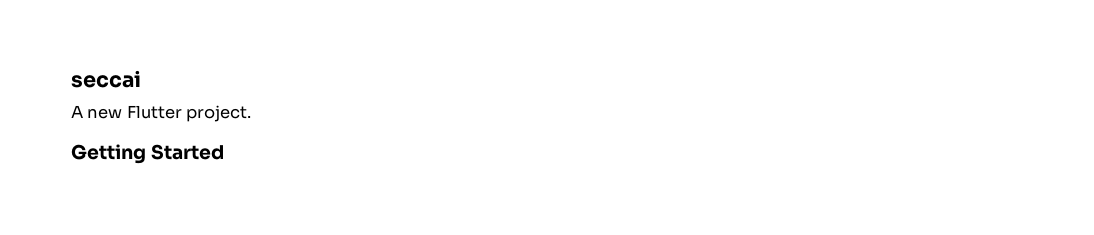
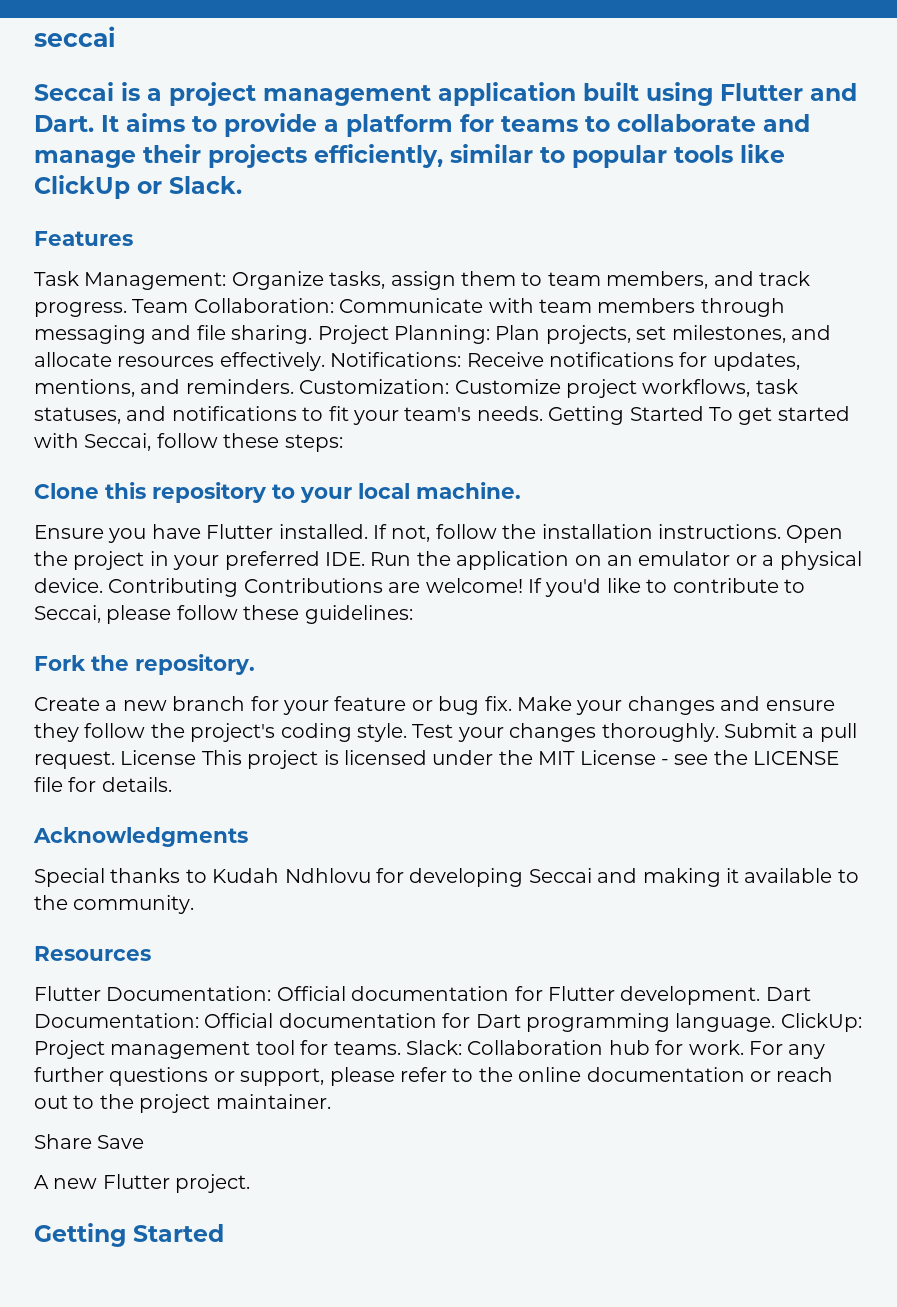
(141, 79) none -> [34,82,857,106] [34,113,810,137] [34,144,785,168] [34,175,242,199] [34,231,133,246] [34,271,810,290] [34,298,785,317] [34,325,831,344] [34,352,800,371] [34,379,798,398] [34,406,850,425] [34,433,343,452] [34,482,521,503] [34,524,844,543] [34,551,862,570] [34,578,805,597] [34,605,413,624] [34,654,255,675] [34,696,835,715] [34,723,857,742] [34,750,840,769] [34,777,172,792] [33,827,248,847] [34,868,859,887] [34,895,195,914] [34,946,151,961] [34,986,811,1005] [34,1013,862,1032] [34,1040,826,1059] [34,1067,834,1086] [34,1094,331,1113] [34,1134,145,1149] // Seccai is a project management application built using Flutter and Dart. It aims to provide a platform for teams to collaborate and manage their projects efficiently, similar to popular tools like ClickUp or Slack. // Features // Task Management: Organize tasks, assign them to team members, and track progress. Team Collaboration: Communicate with team members through messaging and file sharing. Project Planning: Plan projects, set milestones, and allocate resources effectively. Notifications: Receive notifications for updates, mentions, and reminders. Customization: Customize project workflows, task statuses, and notifications to fit your team's needs. Getting Started To get started with Seccai, follow these steps: // Clone this repository to your local machine. // Ensure you have Flutter installed. If not, follow the installation instructions. Open the project in your preferred IDE. Run the application on an emulator or a physical device. Contributing Contributions are welcome! If you'd like to contribute to Seccai, please follow these guidelines: // Fork the repository. // Create a new branch for your feature or bug fix. Make your changes and ensure they follow the project's coding style. Test your changes thoroughly. Submit a pull request. License This project is licensed under the MIT License - see the LICENSE file for details. // Acknowledgments // Special thanks to Kudah Ndhlovu for developing Seccai and making it available to the community. // Resources // Flutter Documentation: Official documentation for Flutter development. Dart Documentation: Official documentation for Dart programming language. ClickUp: Project management tool for teams. Slack: Collaboration hub for work. For any further questions or support, please refer to the online documentation or reach out to the project maintainer. // Share Save

